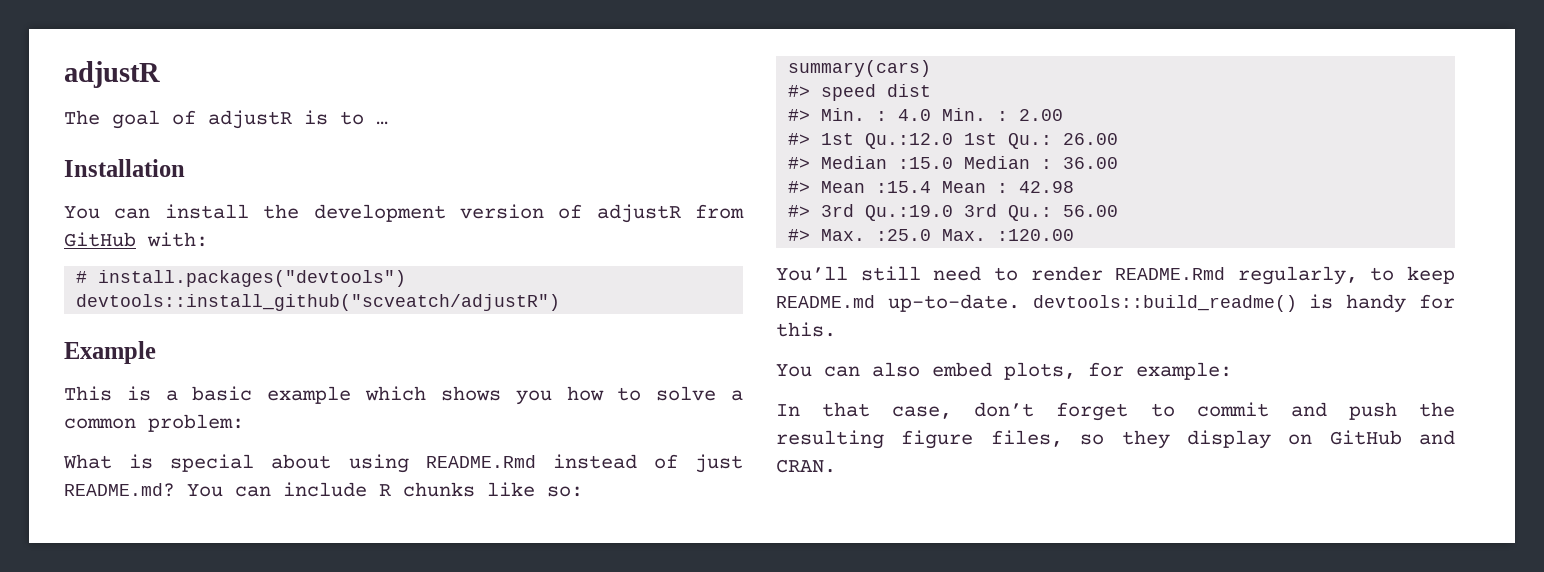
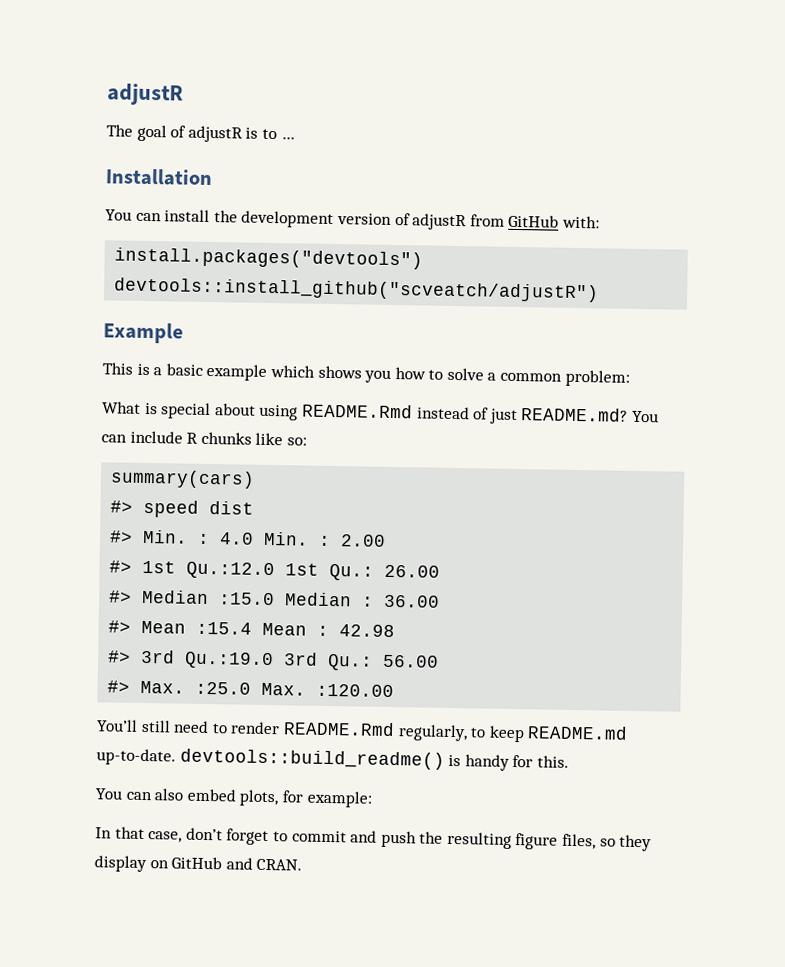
[76,271,88,283] # -> (600, 222) none

